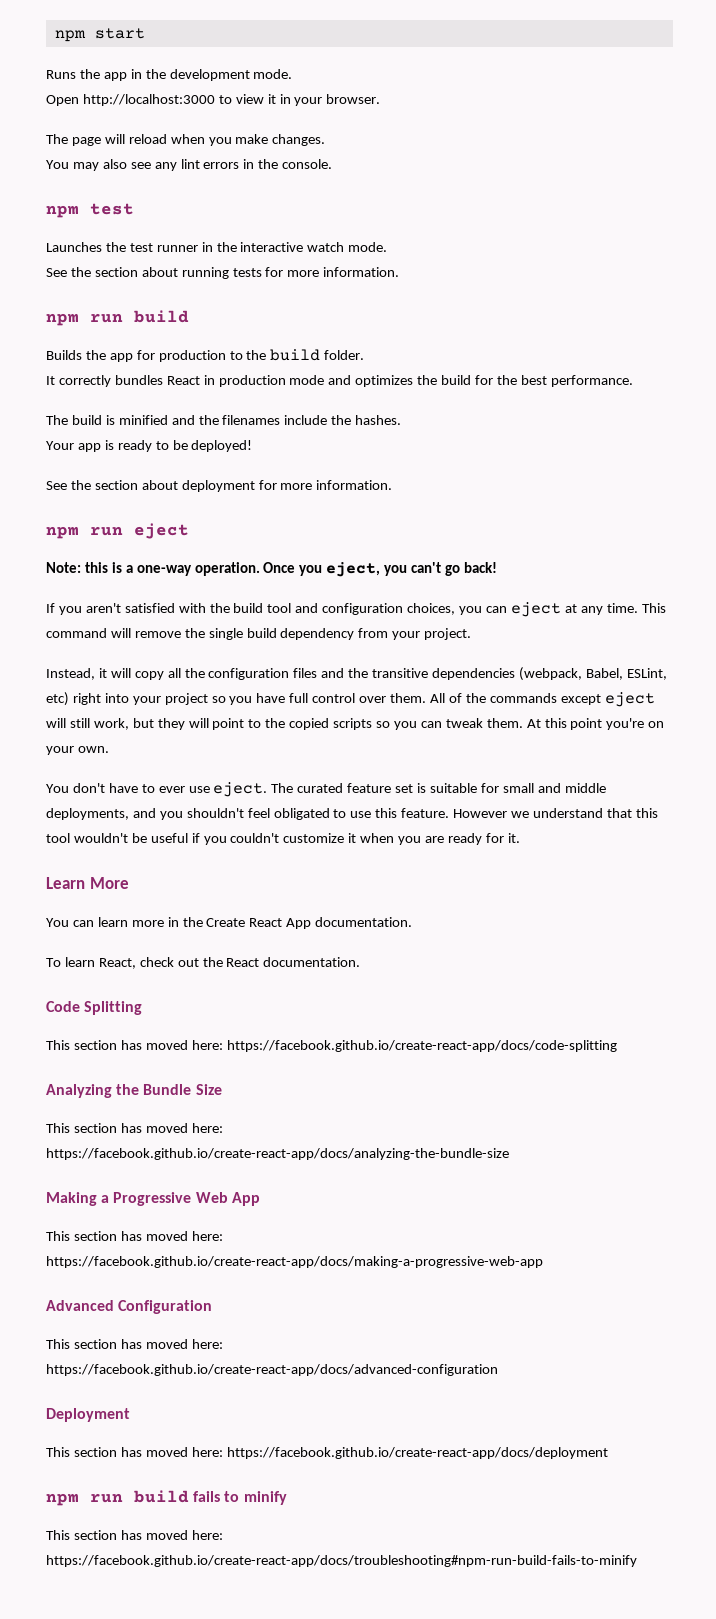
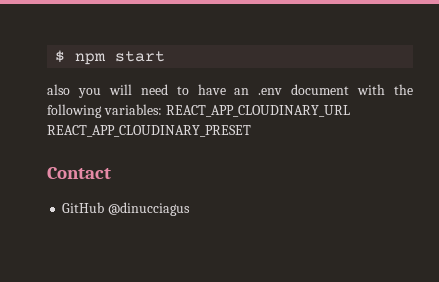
(54, 36) none -> [55,50,66,63] $
[46,69,293,81] [46,94,381,106] [46,134,326,146] [46,159,333,171] [46,203,134,218] [46,242,388,252] [46,267,400,279] [46,310,189,326] [46,349,365,362] [46,375,633,387] [46,415,402,425] [46,440,253,452] [46,480,393,492] [46,523,189,539] [46,562,497,577] [46,602,666,617] [46,628,472,640] [46,667,667,681] [46,692,655,707] [46,718,665,730] [46,746,109,755] [46,782,606,797] [46,808,658,820] [46,833,520,845] [46,877,129,889] [46,917,413,929] [46,957,361,969] [46,1001,143,1015] [46,1040,617,1052] [46,1084,222,1098] [46,1123,223,1133] [46,1148,509,1160] [46,1192,260,1206] [46,1231,223,1241] [46,1256,543,1268] [46,1300,213,1314] [46,1339,223,1349] [46,1364,498,1376] [46,1408,130,1422] [46,1447,608,1459] [46,1490,287,1506] [46,1530,223,1540] [46,1555,637,1567] Runs the app in the development mode. // Open http://localhost:3000 to view it in your browser. // The page will reload when you make changes. // You may also see any lint errors in the console. // npm test // Launches the test runner in the interactive watch mode. // See the section about running tests for more information. // npm run build // Builds the app for production to the build folder. // It correctly bundles React in production mode and optimizes the build for the best performance. // The build is minified and the filenames include the hashes. // Your app is ready to be deployed! // See the section about deployment for more information. // npm run eject // Note: this is a one-way operation. Once you eject, you can't go back! // If you aren't satisfied with the build tool and configuration choices, you can eject at any time. This command will remove the single build dependency from your project. // Instead, it will copy all the configuration files and the transitive dependencies (webpack, Babel, ESLint, etc) right into your project so you have full control over them. All of the commands except eject will still work, but they will point to the copied scripts so you can tweak them. At this point you're on your own. // You don't have to ever use eject. The curated feature set is suitable for small and middle deployments, and you shouldn't feel obligated to use this feature. However we understand that this tool wouldn't be useful if you couldn't customize it when you are ready for it. // Learn More // You can learn more in the Create React App documentation. // To learn React, check out the React documentation. // Code Splitting // This section has moved here: https://facebook.github.io/create-react-app/docs/code-splitting // Analyzing the Bundle Size // This section has moved here: https://facebook.github.io/create-react-app/docs/analyzing-the-bundle-size // Making a Progressive Web App // This section has moved here: https://facebook.github.io/create-react-app/docs/making-a-progressive-web-app // Advanced Configuration // This section has moved here: https://facebook.github.io/create-react-app/docs/advanced-configuration // Deployment // This section has moved here: https://facebook.github.io/create-react-app/docs/deployment // npm run build fails to minify // This section has moved here: https://facebook.github.io/create-react-app/docs/troubleshooting#npm-run-build-fails-to-minify -> [47,84,413,98] [47,104,350,118] [47,125,251,137] [47,167,111,179] [62,202,191,216] also you will need to have an .env document with the following variables: REACT_APP_CLOUDINARY_URL REACT_APP_CLOUDINARY_PRESET // Contact // GitHub @dinucciagus

